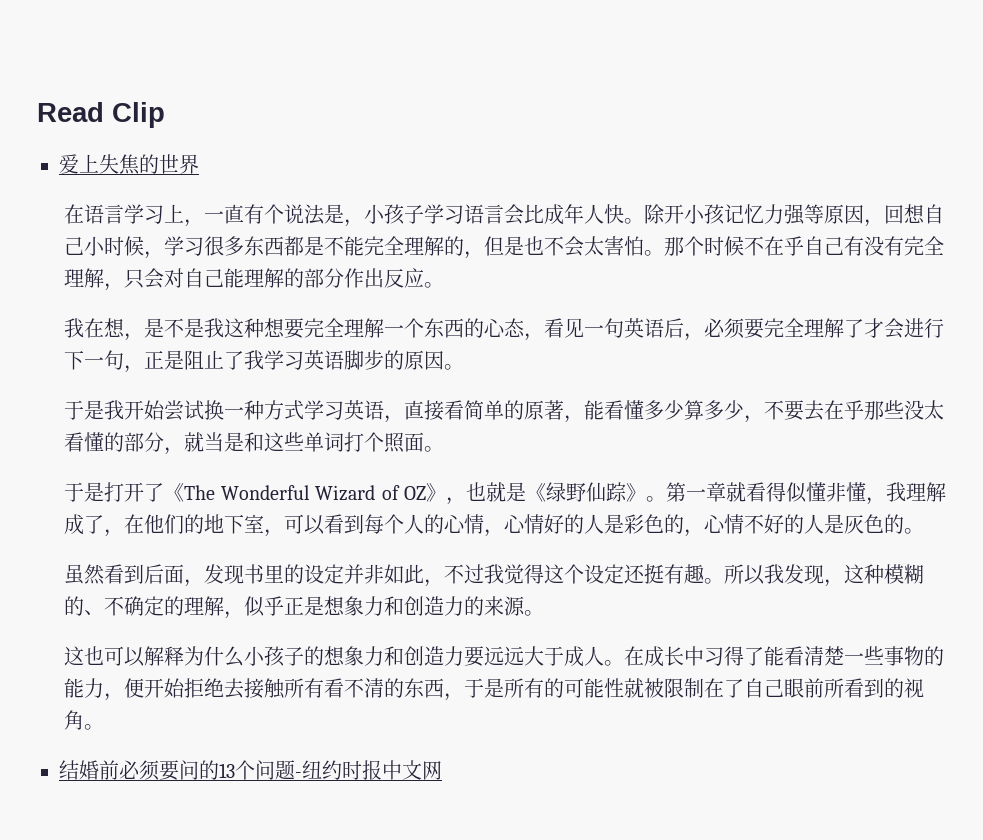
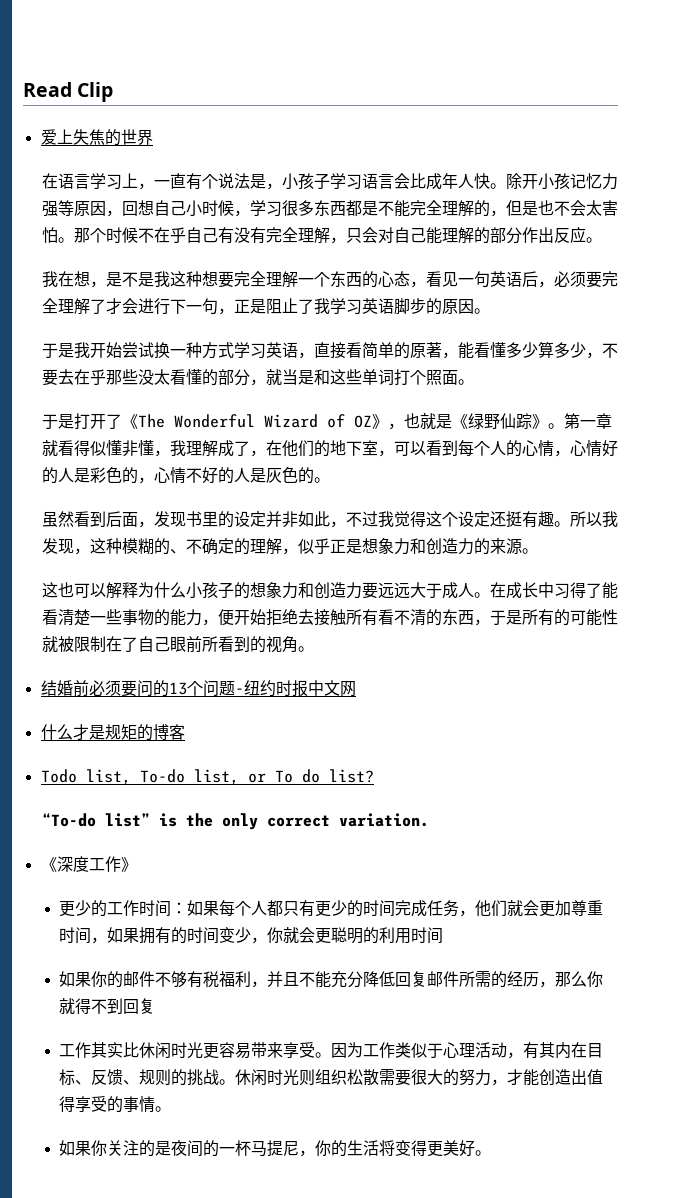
(442, 770) none -> [40,724,185,741] [40,769,374,785] [41,813,429,830] [40,856,137,872] [59,900,604,917] [59,927,444,944] [59,971,604,988] [59,998,156,1014] [59,1042,604,1059] [59,1069,604,1086] [59,1096,172,1113] [59,1140,492,1157] // 什么才是规矩的博客 // Todo list, To-do list, or To do list? // “To-do list” is the only correct variation. // 《深度工作》 // 更少的工作时间：如果每个人都只有更少的时间完成任务，他们就会更加尊重时间，如果拥有的时间变少，你就会更聪明的利用时间 // 如果你的邮件不够有税福利，并且不能充分降低回复邮件所需的经历，那么你就得不到回复 // 工作其实比休闲时光更容易带来享受。因为工作类似于心理活动，有其内在目标、反馈、规则的挑战。休闲时光则组织松散需要很大的努力，才能创造出值得享受的事情。 // 如果你关注的是夜间的一杯马提尼，你的生活将变得更美好。

